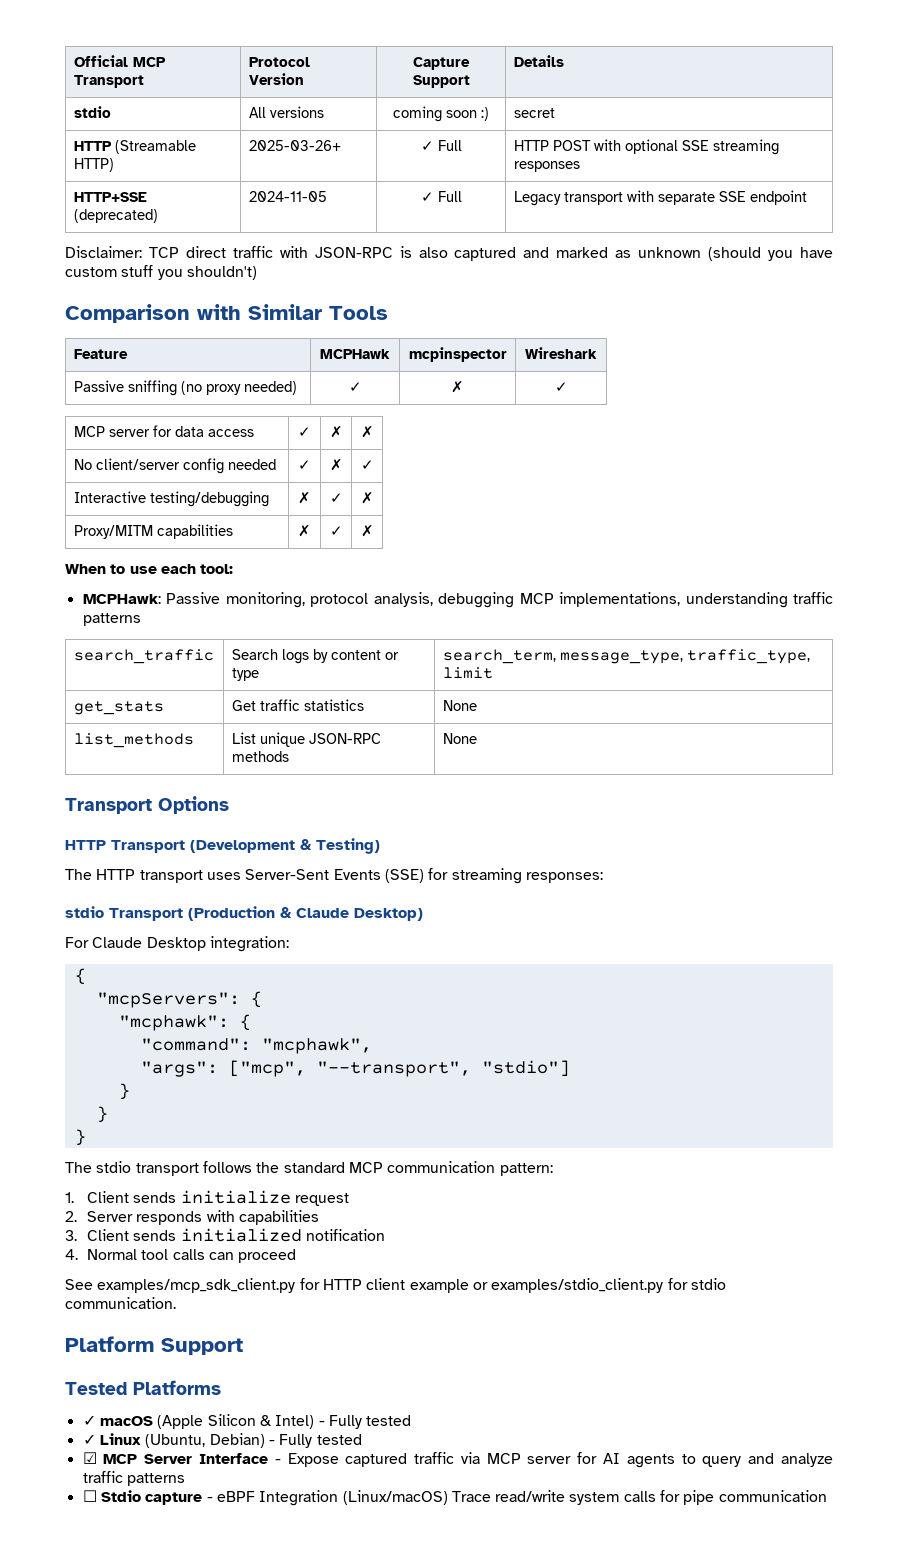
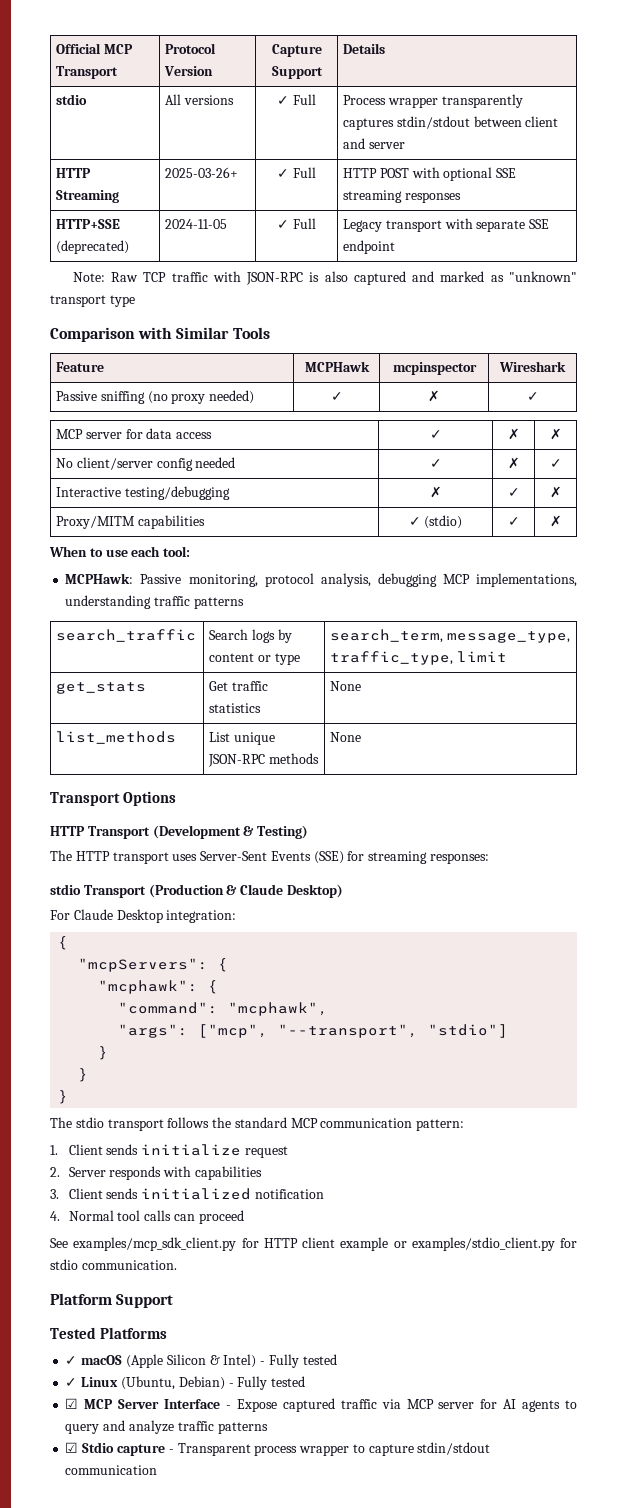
[393,106,489,122] [513,108,555,118] [73,140,196,154] [73,158,114,172] coming soon :) | secret // HTTP (Streamable HTTP) -> [277,94,316,105] [343,94,523,108] [343,116,559,130] [343,138,405,149] [56,168,92,178] [56,190,120,203] ✓ Full | Process wrapper transparently captures stdin/stdout between client and server // HTTP Streaming
[65,246,226,258] Disclaimer: TCP direct -> [72,272,167,282] Note: Raw TCP
[638,247,834,261] [65,265,257,280] unknown (should you have custom stuff you shouldn't) -> [509,271,577,282] [50,295,135,307] "unknown" transport type
[298,525,311,537] ✗ -> [408,515,463,529] ✓ (stdio)
[82,1490,97,1502] ☐ -> [65,1442,79,1453] ☑
[216,1490,715,1506] eBPF Integration (Linux/macOS) Trace read/write system calls for pipe -> [177,1442,491,1456] Transparent process wrapper to capture stdin/stdout

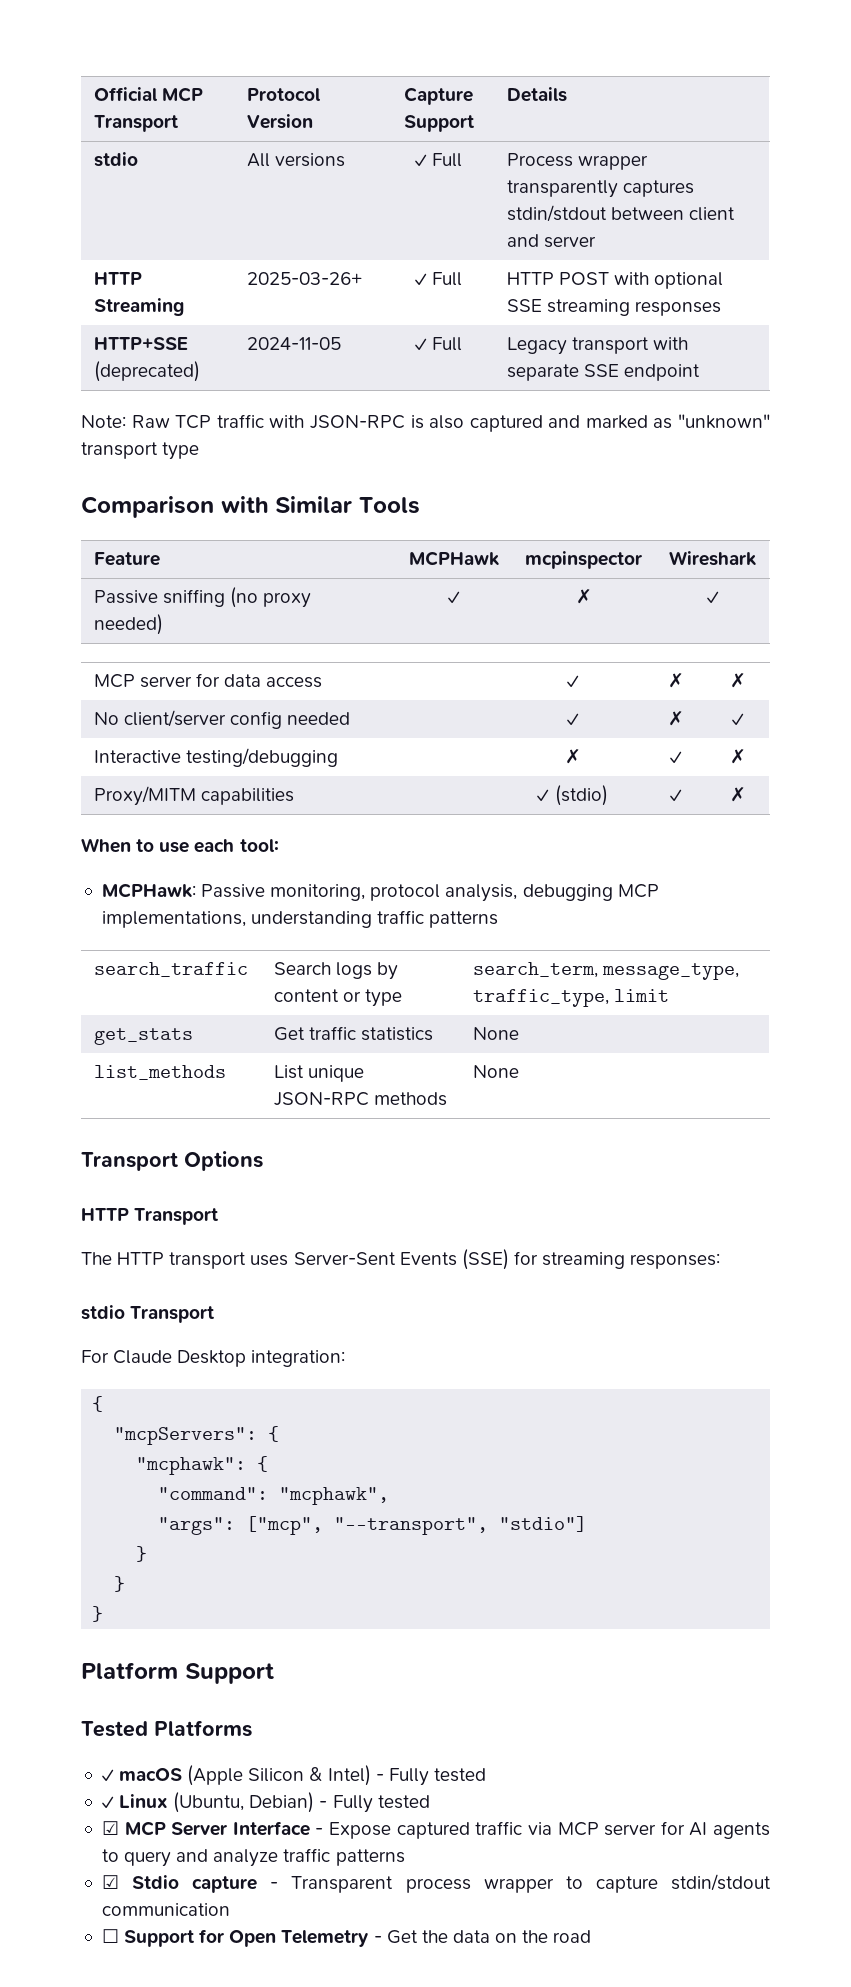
[152,825,309,839] (Development & Testing) -> (219, 1216) none
[148,884,343,898] (Production & Claude Desktop) -> (215, 1314) none
[50,1117,465,1131] [50,1144,289,1158] [50,1166,263,1180] [50,1188,325,1200] [50,1210,244,1224] [50,1237,577,1251] [50,1259,177,1270] // The stdio transport follows the standard MCP communication pattern: // 1. Client sends initialize request // 2. Server responds with capabilities // 3. Client sends initialized notification // 4. Normal tool calls can proceed // See examples/mcp_sdk_client.py for HTTP client example or examples/stdio_client.py for stdio communication. -> (104, 1614) none
(158, 1470) none -> [101,1929,592,1947] // ☐ Support for Open Telemetry - Get the data on the road

